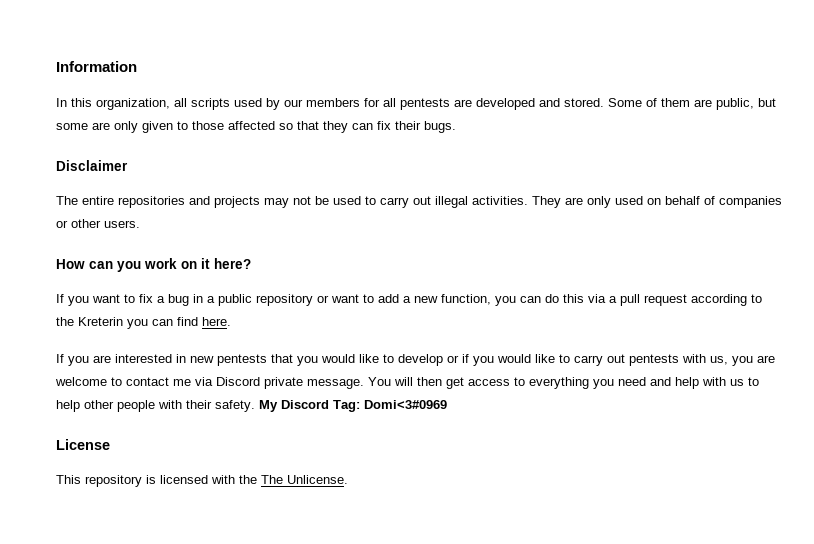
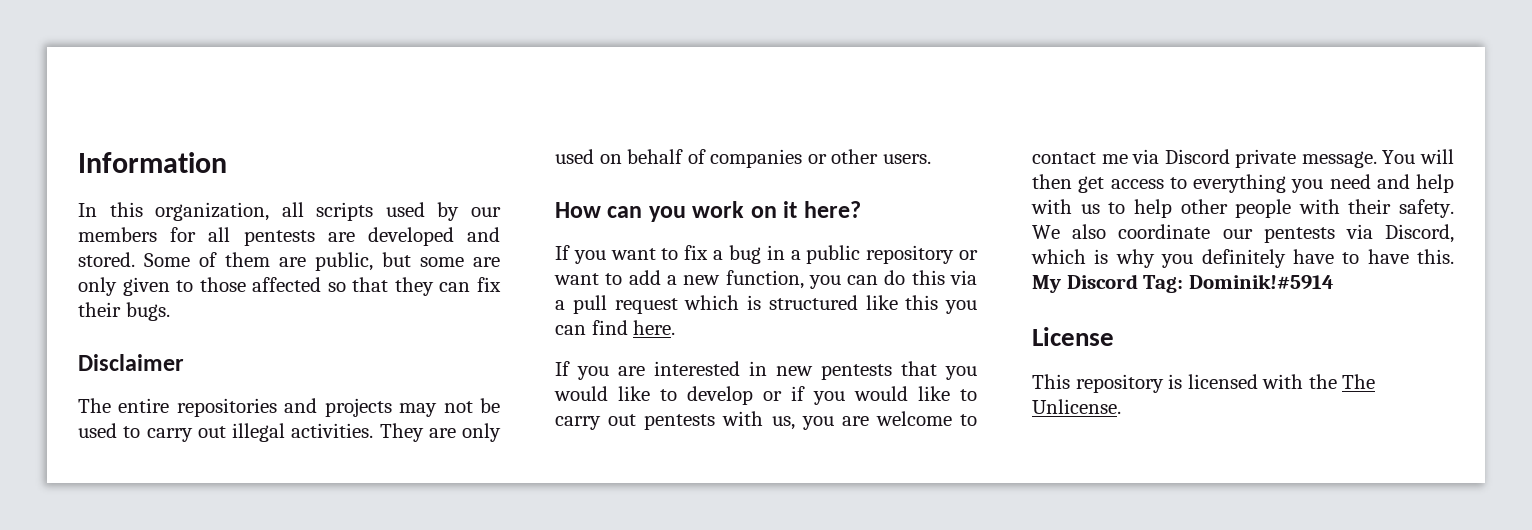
[691,294,762,306] [56,317,123,326] according to the Kreterin -> [684,295,939,310] which is structured like this
(255, 406) none -> [1032,224,1454,243] [1031,249,1454,268] We also coordinate our pentests via Discord, which is why you definitely have to have this.
[364,400,447,409] Domi<3#0969 -> [1188,274,1334,290] Dominik!#5914

